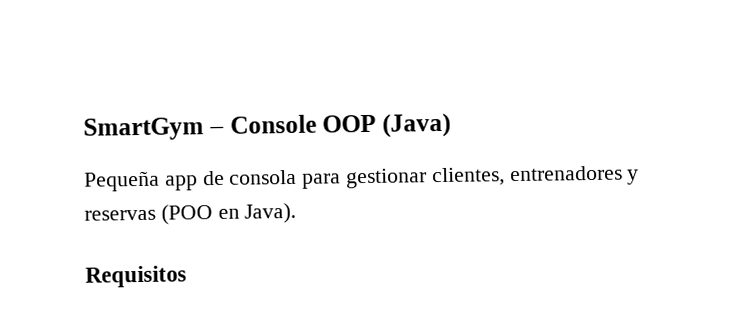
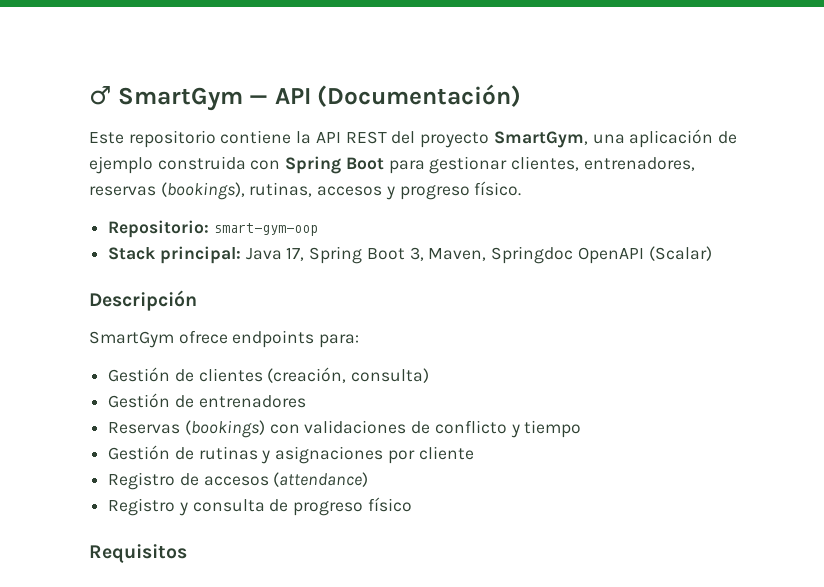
[83,112,451,141] [84,165,640,192] [84,202,297,225] SmartGym – Console OOP (Java) // Pequeña app de consola para gestionar clientes, entrenadores y reservas (POO en Java). -> [89,84,522,111] [89,129,737,148] [89,156,695,174] [89,181,522,200] [108,220,318,238] [108,246,712,264] [89,290,197,311] [89,330,360,348] [108,367,430,383] [108,393,306,408] [108,420,582,438] [108,445,474,464] [108,472,369,490] [108,497,412,516] ♂ SmartGym — API (Documentación) // Este repositorio contiene la API REST del proyecto SmartGym, una aplicación de ejemplo construida con Spring Boot para gestionar clientes, entrenadores, reservas (bookings), rutinas, accesos y progreso físico. // Repositorio: smart-gym-oop // Stack principal: Java 17, Spring Boot 3, Maven, Springdoc OpenAPI (Scalar) // Descripción // SmartGym ofrece endpoints para: // Gestión de clientes (creación, consulta) // Gestión de entrenadores // Reservas (bookings) con validaciones de conflicto y tiempo // Gestión de rutinas y asignaciones por cliente // Registro de accesos (attendance) // Registro y consulta de progreso físico

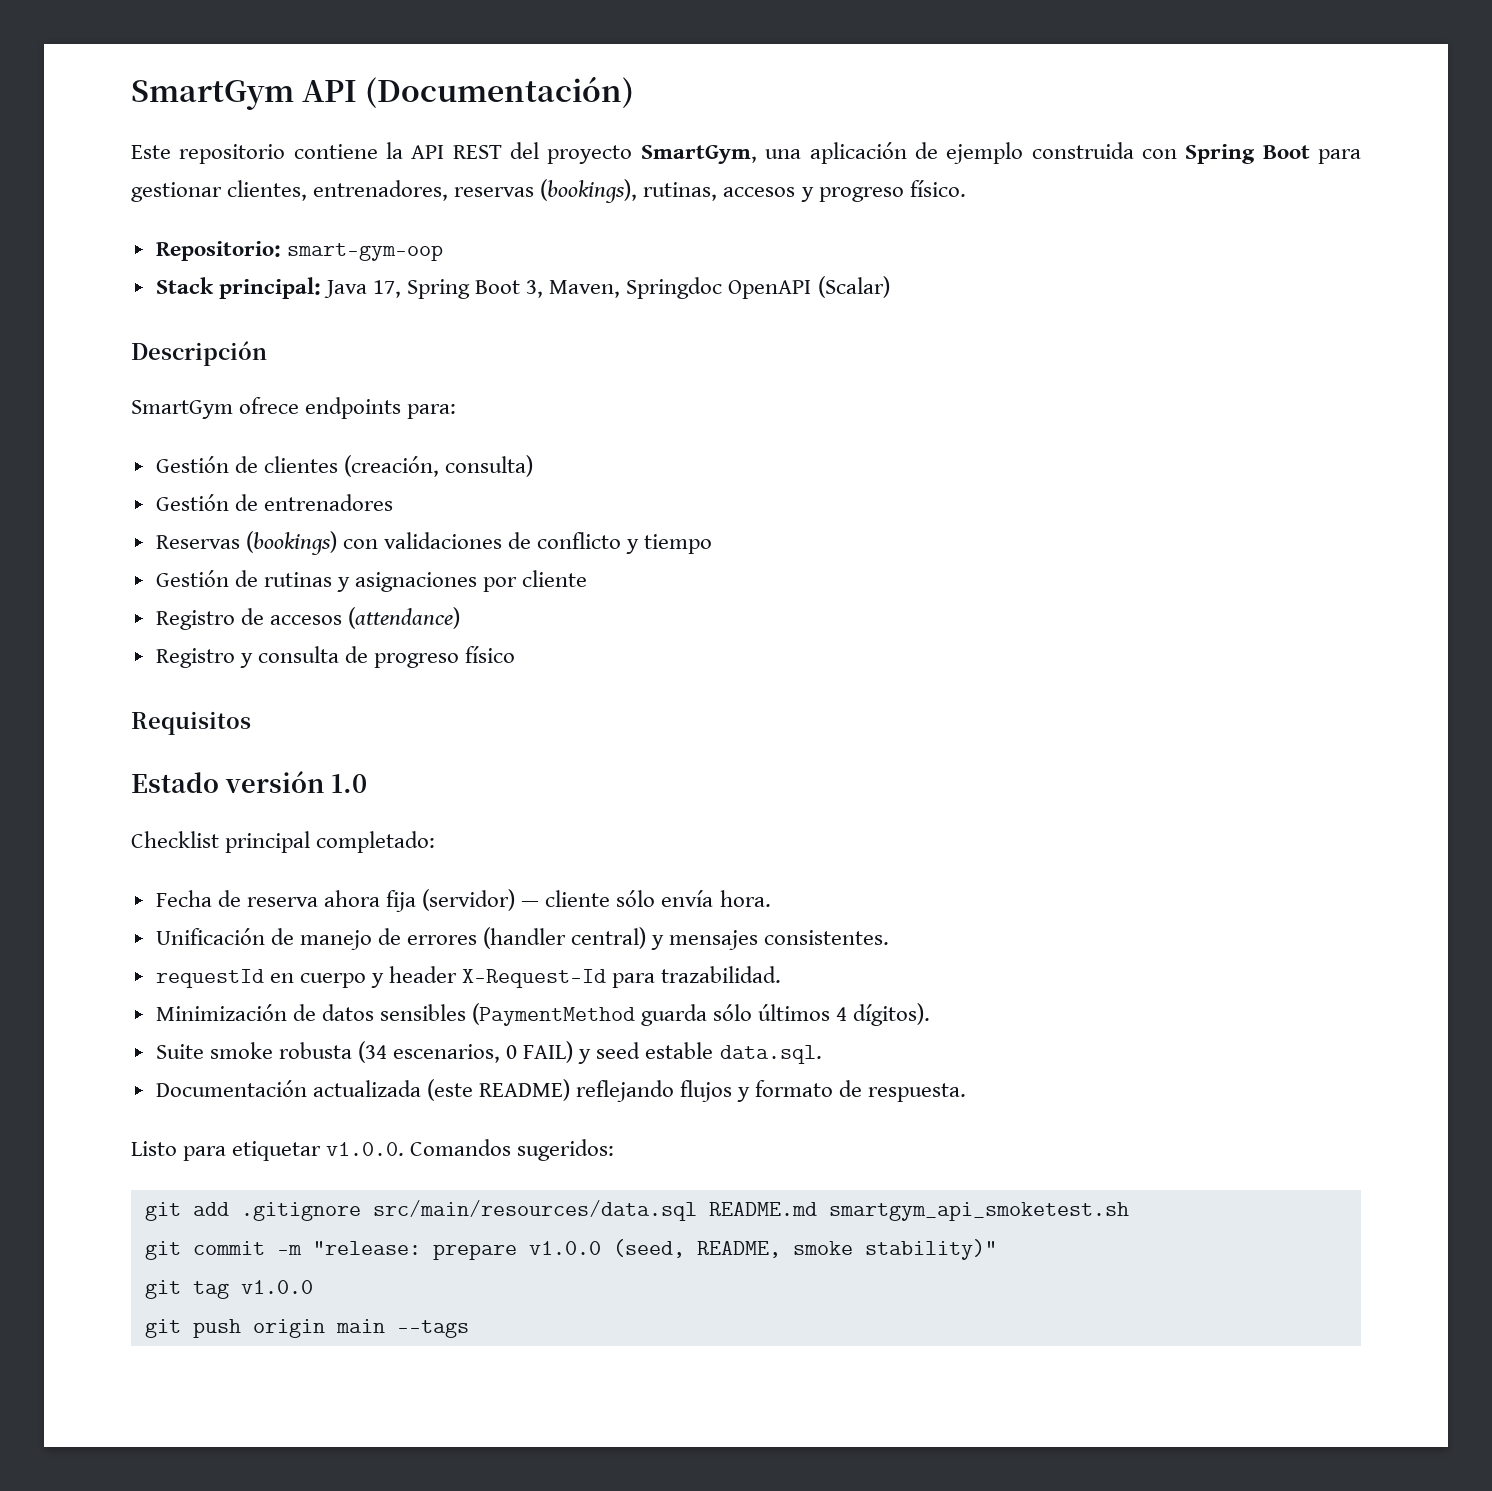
[89,86,269,111] ♂ SmartGym — -> [131,80,294,110] SmartGym
(187, 553) none -> [131,771,367,793] [131,831,436,853] [155,889,771,912] [155,927,890,950] [155,966,782,988] [155,1003,931,1026] [155,1041,822,1064] [155,1079,967,1102] [131,1139,615,1161] [144,1200,1129,1221] [144,1239,997,1260] [144,1280,313,1299] [144,1319,469,1338] // Estado versión 1.0 // Checklist principal completado: // Fecha de reserva ahora fija (servidor) — cliente sólo envía hora. // Unificación de manejo de errores (handler central) y mensajes consistentes. // requestId en cuerpo y header X-Request-Id para trazabilidad. // Minimización de datos sensibles (PaymentMethod guarda sólo últimos 4 dígitos). // Suite smoke robusta (34 escenarios, 0 FAIL) y seed estable data.sql. // Documentación actualizada (este README) reflejando flujos y formato de respuesta. // Listo para etiquetar v1.0.0. Comandos sugeridos: // git add .gitignore src/main/resources/data.sql README.md smartgym_api_smoketest.sh // git commit -m "release: prepare v1.0.0 (seed, README, smoke stability)" // git tag v1.0.0 // git push origin main --tags

